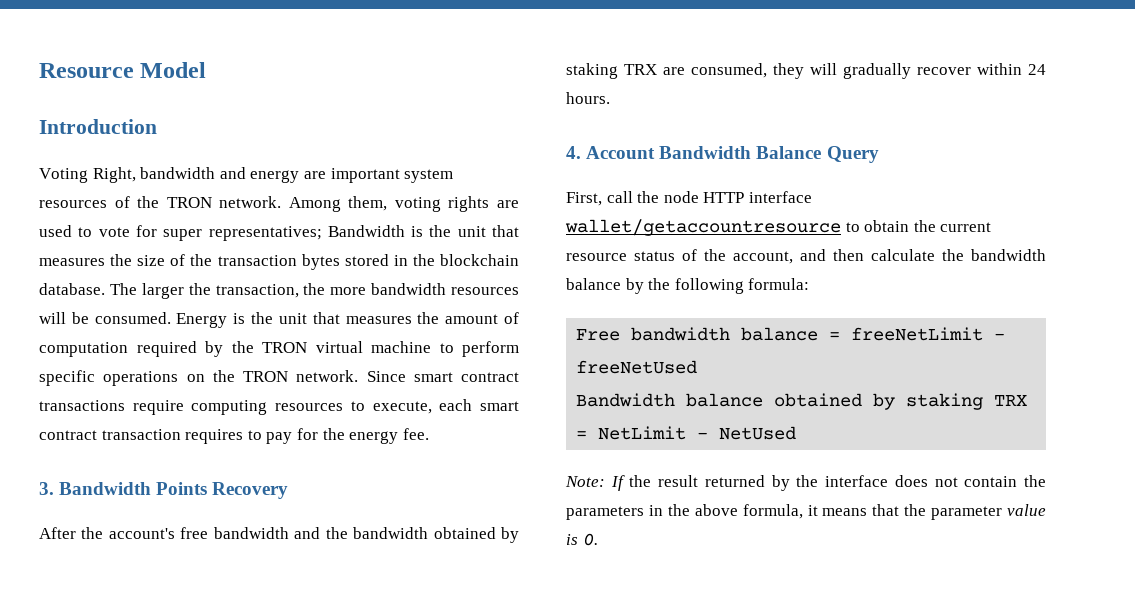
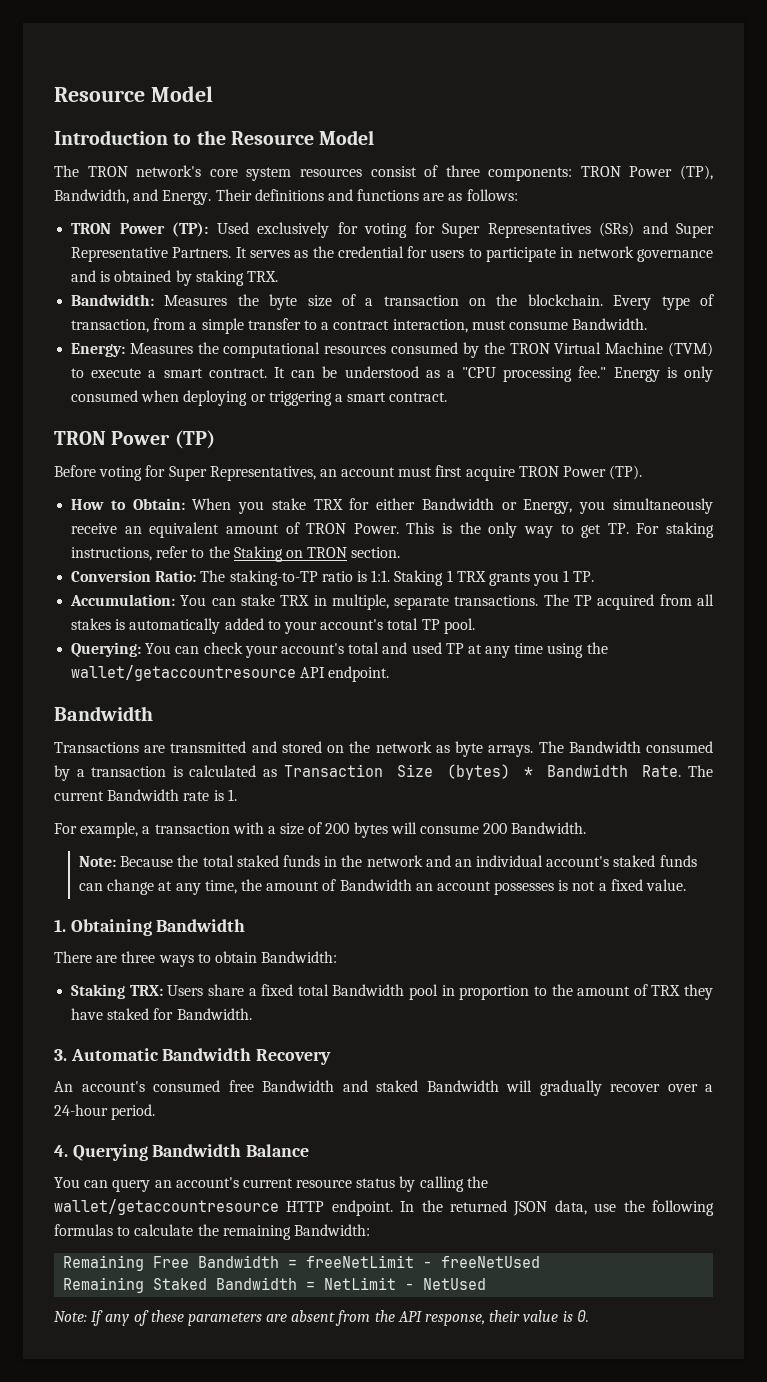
[39,167,454,183] [39,196,519,212] [39,225,519,241] [39,254,520,270] [39,283,519,299] [39,312,519,328] [39,341,519,357] [39,370,519,386] [39,399,519,415] [39,428,429,444] // Voting Right, bandwidth and energy are important system resources of the TRON network. Among them, voting rights are used to vote for super representatives; Bandwidth is the unit that measures the size of the transaction bytes stored in the blockchain database. The larger the transaction, the more bandwidth resources will be consumed. Energy is the unit that measures the amount of computation required by the TRON virtual machine to perform specific operations on the TRON network. Since smart contract transactions require computing resources to execute, each smart contract transaction requires to pay for the energy fee. -> [173,130,375,145] [54,165,714,181] [54,189,518,205] [71,222,714,238] [71,246,714,262] [71,270,278,286] [71,294,715,310] [71,318,648,334] [71,342,713,358] [71,366,714,382] [71,390,448,406] [54,430,215,449] [54,465,643,481] [71,498,713,514] [71,522,714,538] [71,546,401,562] [71,570,595,586] [70,594,715,610] [71,618,475,634] [71,642,608,658] [71,665,390,682] [54,706,153,721] [54,741,713,757] [54,764,713,781] [54,789,237,801] [54,822,587,838] [79,855,697,867] [79,879,686,895] [54,919,246,936] [54,951,338,967] [71,984,713,1000] [71,1008,252,1020] to the Resource Model // The TRON network's core system resources consist of three components: TRON Power (TP), Bandwidth, and Energy. Their definitions and functions are as follows: // TRON Power (TP): Used exclusively for voting for Super Representatives (SRs) and Super Representative Partners. It serves as the credential for users to participate in network governance and is obtained by staking TRX. // Bandwidth: Measures the byte size of a transaction on the blockchain. Every type of transaction, from a simple transfer to a contract interaction, must consume Bandwidth. // Energy: Measures the computational resources consumed by the TRON Virtual Machine (TVM) to execute a smart contract. It can be understood as a "CPU processing fee." Energy is only consumed when deploying or triggering a smart contract. // TRON Power (TP) // Before voting for Super Representatives, an account must first acquire TRON Power (TP). // How to Obtain: When you stake TRX for either Bandwidth or Energy, you simultaneously receive an equivalent amount of TRON Power. This is the only way to get TP. For staking instructions, refer to the Staking on TRON section. // Conversion Ratio: The staking-to-TP ratio is 1:1. Staking 1 TRX grants you 1 TP. // Accumulation: You can stake TRX in multiple, separate transactions. The TP acquired from all stakes is automatically added to your account's total TP pool. // Querying: You can check your account's total and used TP at any time using the wallet/getaccountresource API endpoint. // Bandwidth // Transactions are transmitted and stored on the network as byte arrays. The Bandwidth consumed by a transaction is calculated as Transaction Size (bytes) * Bandwidth Rate. The current Bandwidth rate is 1. // For example, a transaction with a size of 200 bytes will consume 200 Bandwidth. // Note: Because the total staked funds in the network and an individual account's staked funds can change at any time, the amount of Bandwidth an account possesses is not a fixed value. // 1. Obtaining Bandwidth // There are three ways to obtain Bandwidth: // Staking TRX: Users share a fixed total Bandwidth pool in proportion to the amount of TRX they have staked for Bandwidth.
[59,482,208,495] Bandwidth Points -> [70,1048,252,1061] Automatic Bandwidth
[39,527,520,543] [566,63,1046,79] [566,92,610,104] After the account's free bandwidth and the bandwidth obtained by staking TRX are consumed, they will gradually recover within 24 hours. -> [54,1080,713,1096] [54,1104,156,1120] An account's consumed free Bandwidth and staked Bandwidth will gradually recover over a 24-hour period.
[586,146,656,159] Account -> [72,1144,148,1161] Querying
[826,146,879,163] [566,191,812,206] [565,219,992,236] [566,249,1046,264] [566,278,810,294] [576,327,1006,341] [576,360,698,374] [576,393,1028,410] Query // First, call the node HTTP interface wallet/getaccountresource to obtain the current resource status of the account, and then calculate the bandwidth balance by the following formula: // Free bandwidth balance = freeNetLimit - freeNetUsed // Bandwidth balance obtained by staking TRX -> [54,1176,488,1192] [54,1199,714,1216] [54,1224,370,1240] [63,1255,541,1271] [63,1277,298,1293] // You can query an account's current resource status by calling the wallet/getaccountresource HTTP endpoint. In the returned JSON data, use the following formulas to calculate the remaining Bandwidth: // Remaining Free Bandwidth = freeNetLimit - freeNetUsed // Remaining Staked Bandwidth
[629,475,1046,491] [566,504,1003,520] the result returned by the interface does not contain the parameters in the above formula, it means that the parameter -> [105,1310,521,1326] any of these parameters are absent from the API response, their

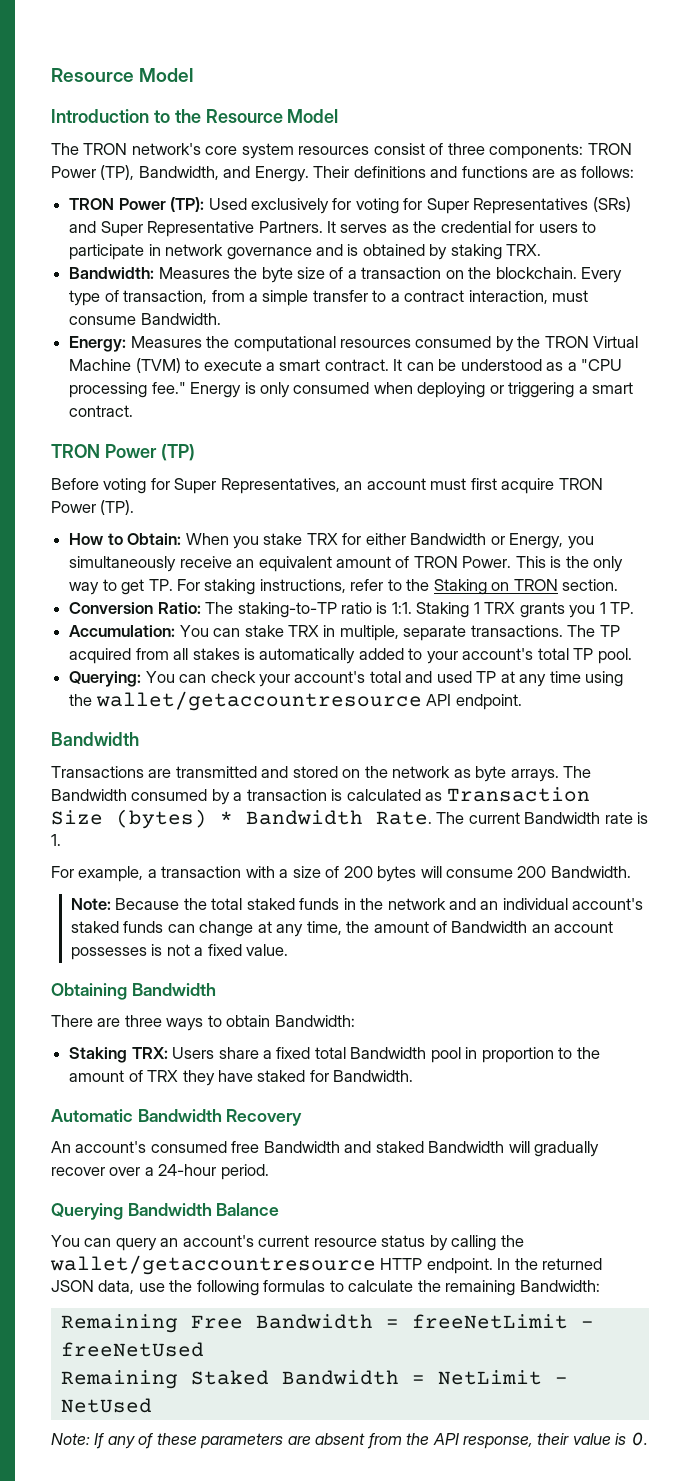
[54,919,66,932] 1. -> (289, 950) none
[54,1049,67,1061] 3. -> (414, 1076) none
[54,1145,68,1157] 4. -> (269, 1172) none

